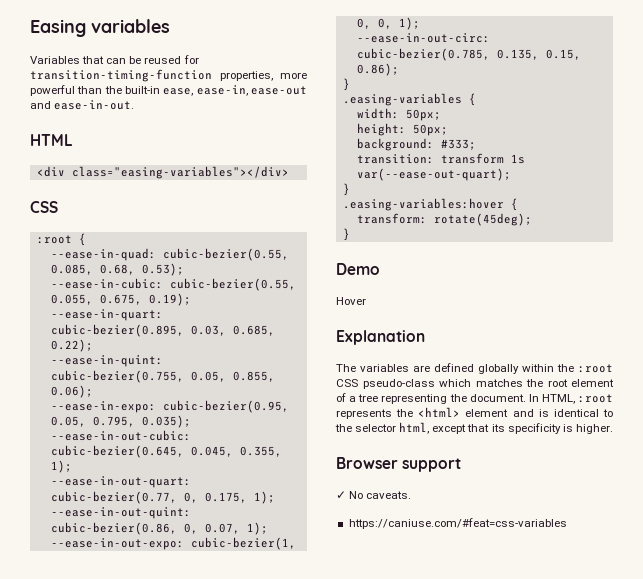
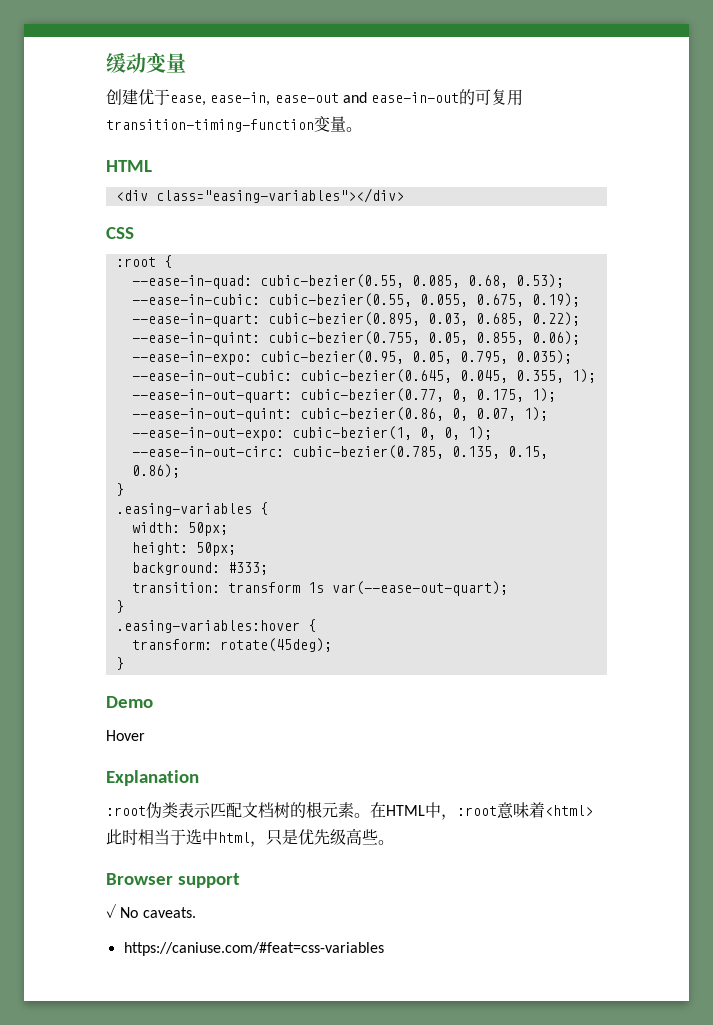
[30,19,170,37] [30,55,199,64] [30,69,307,82] [30,85,307,96] [30,100,135,110] Easing variables // Variables that can be reused for transition-timing-function properties, more powerful than the built-in ease, ease-in, ease-out and ease-in-out. -> [106,52,186,73] [106,89,524,106] [106,116,362,132] 缓动变量 // 创建优于ease, ease-in, ease-out and ease-in-out的可复用transition-timing-function变量。
[336,363,613,374] [336,379,614,389] [336,393,613,404] [336,407,613,419] [335,422,613,434] The variables are defined globally within the :root CSS pseudo-class which matches the root element of a tree representing the document. In HTML, :root represents the <html> element and is identical to the selector html, except that its specificity is higher. -> [106,801,593,820] [106,828,394,847] :root伪类表示匹配文档树的根元素。在HTML中，:root意味着<html>此时相当于选中html，只是优先级高些。

